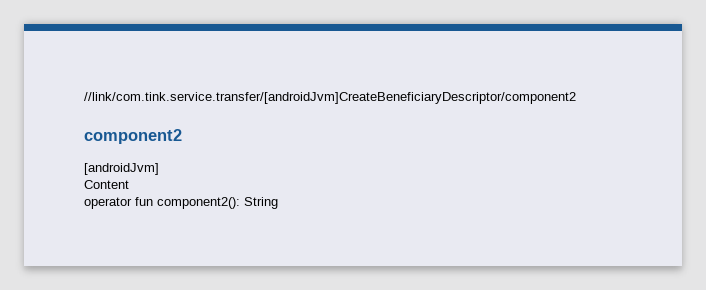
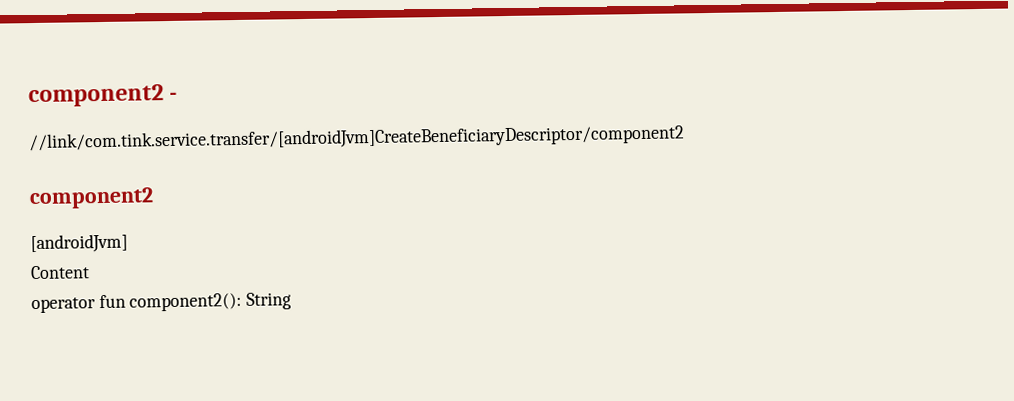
(84, 98) none -> [28,84,178,108] component2 - //

